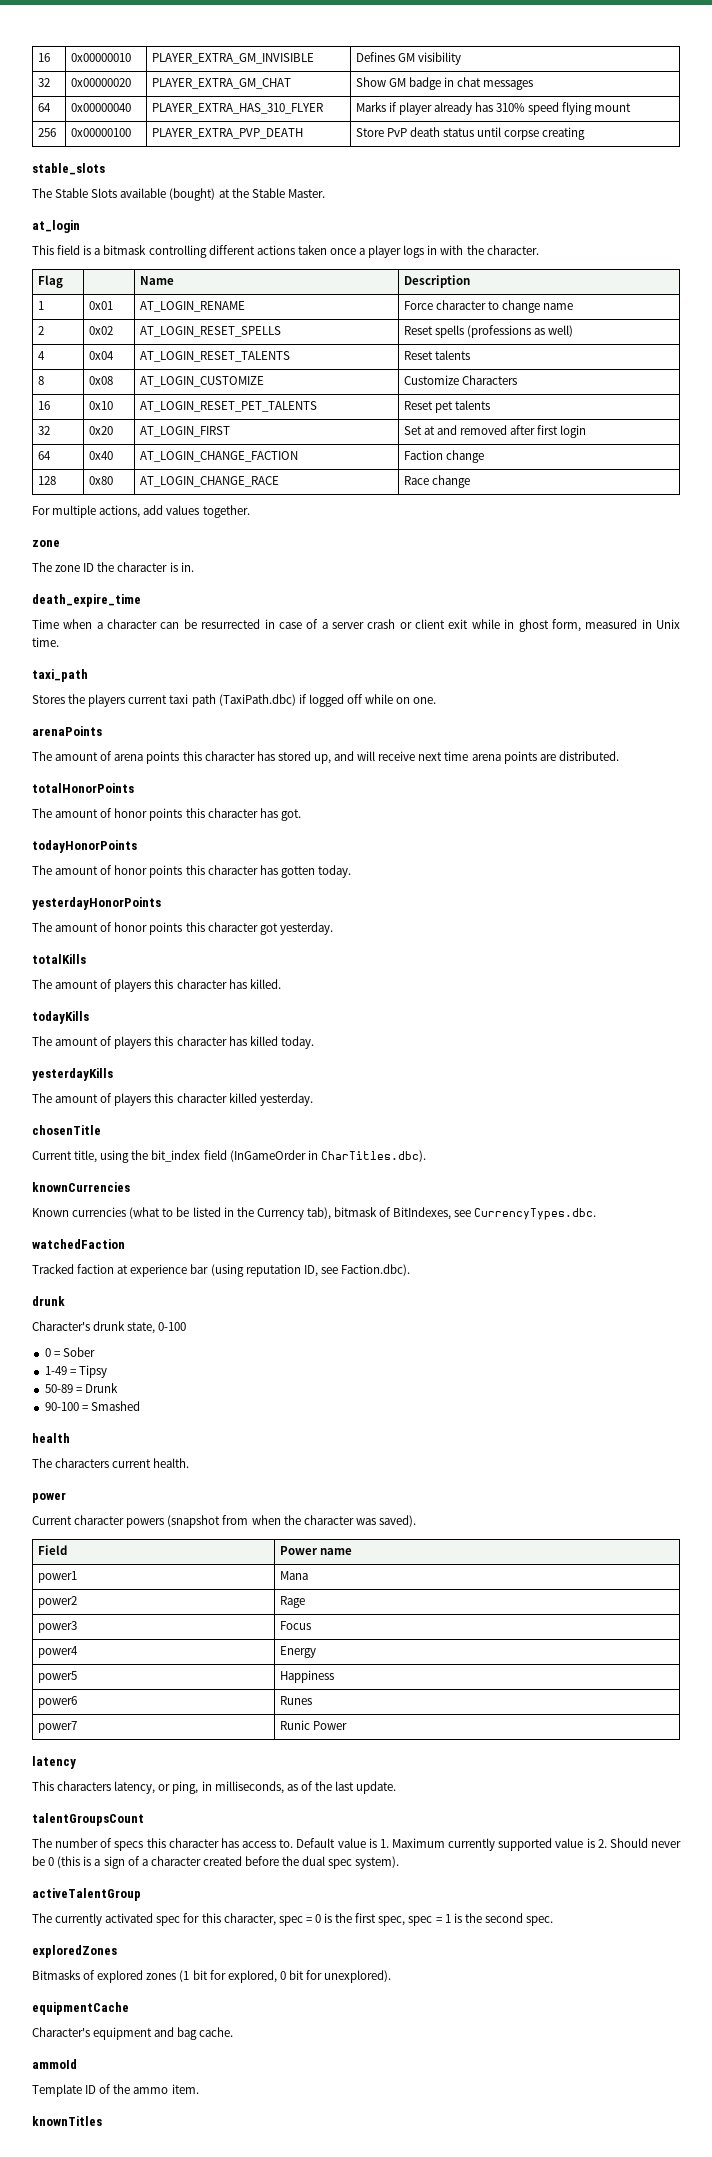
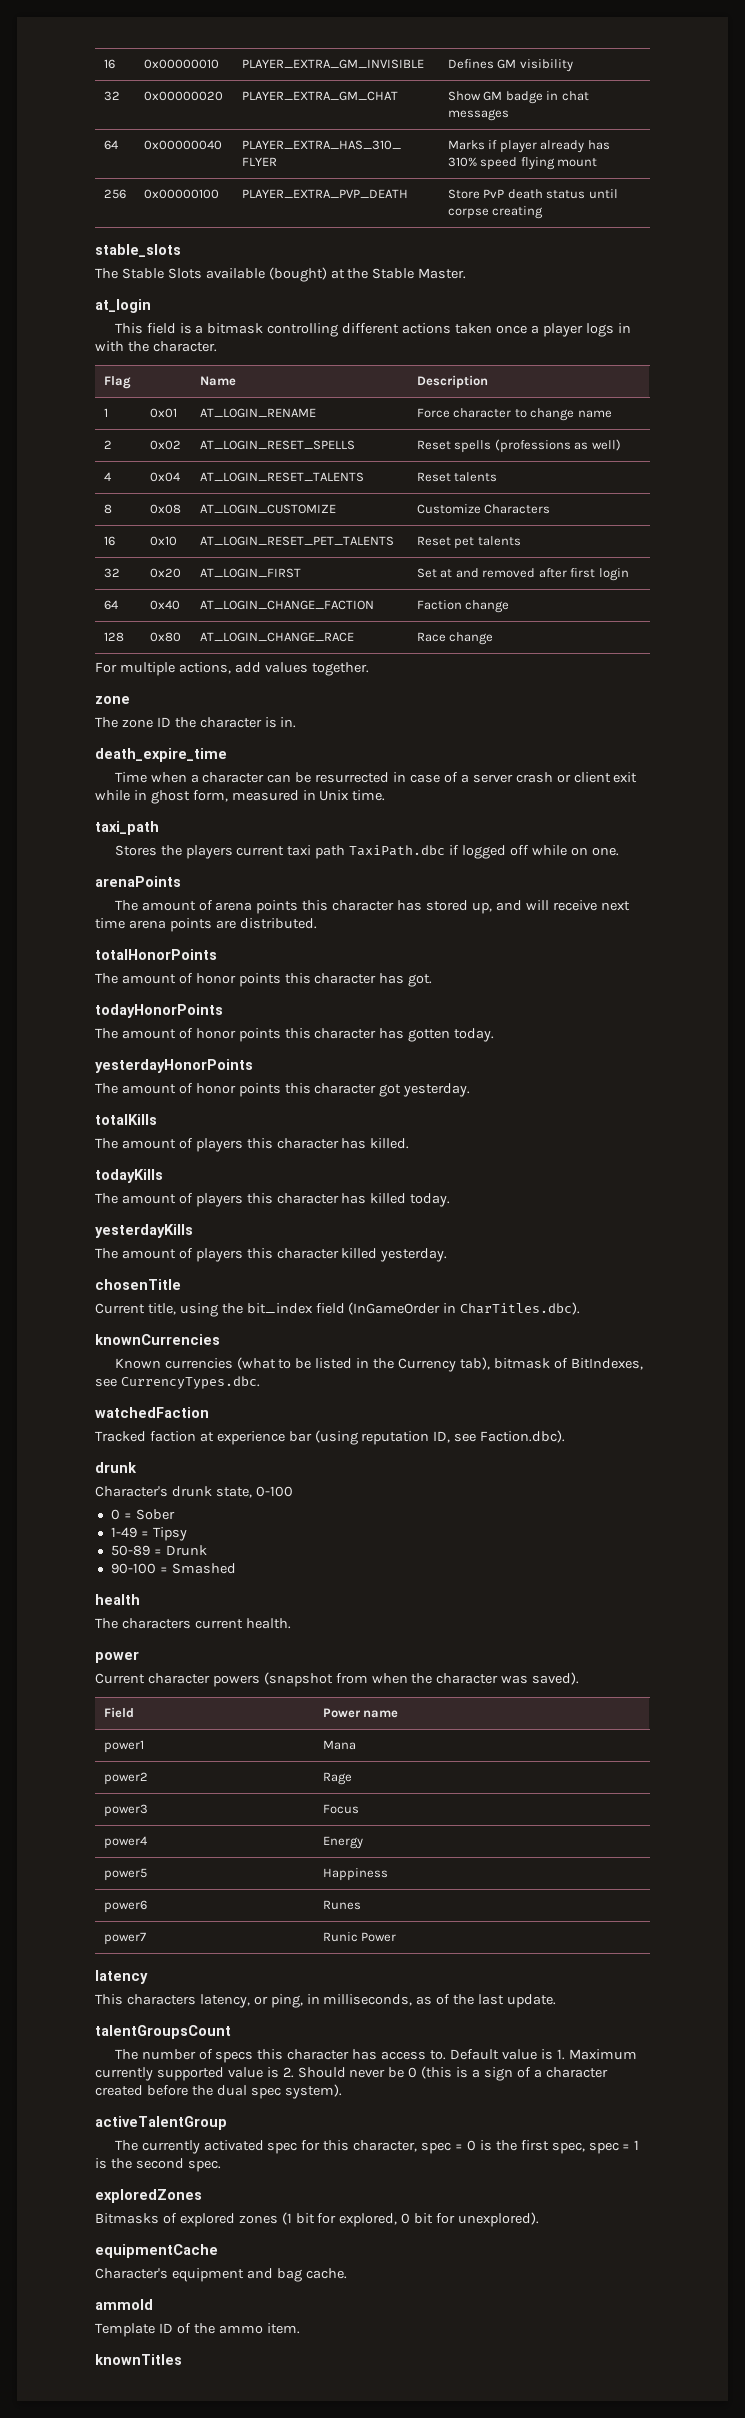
[218,694,296,706] (TaxiPath.dbc) -> [349,845,446,856] TaxiPath.dbc

